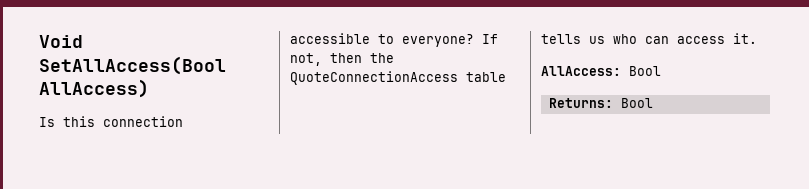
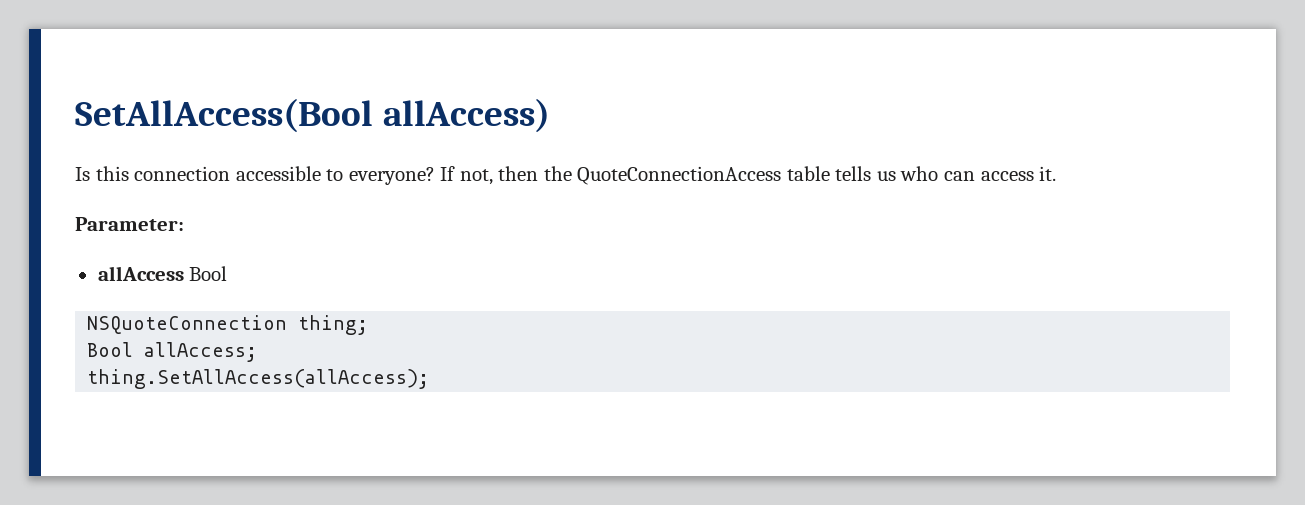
[39,35,83,48] [39,56,226,75] [39,79,149,98] Void SetAllAccess(Bool AllAccess) -> [75,98,550,133] SetAllAccess(Bool allAccess)
[541,66,621,76] AllAccess: -> [75,217,184,231] [97,266,184,281] Parameter: // allAccess
[548,98,653,108] Returns: Bool -> [87,315,369,335] [87,342,258,362] [87,369,430,389] NSQuoteConnection thing; // Bool allAccess; // thing.SetAllAccess(allAccess);

